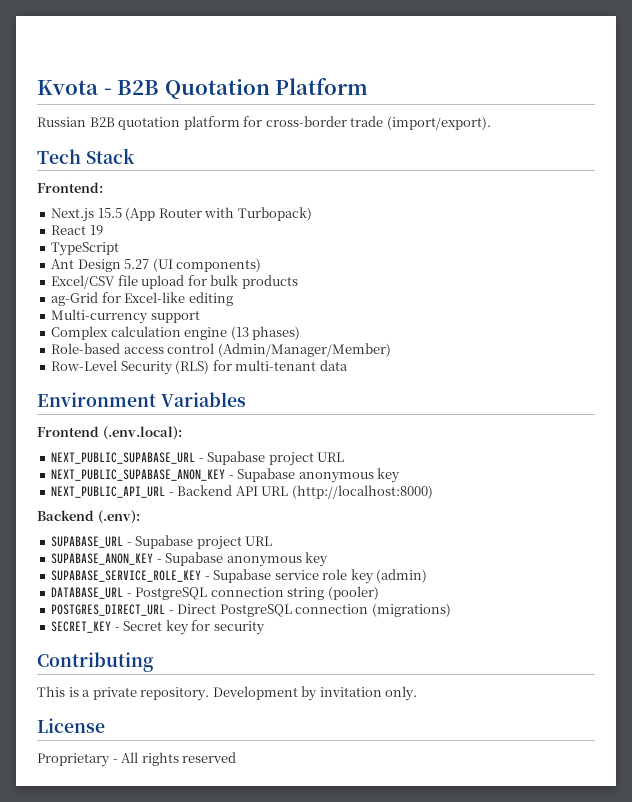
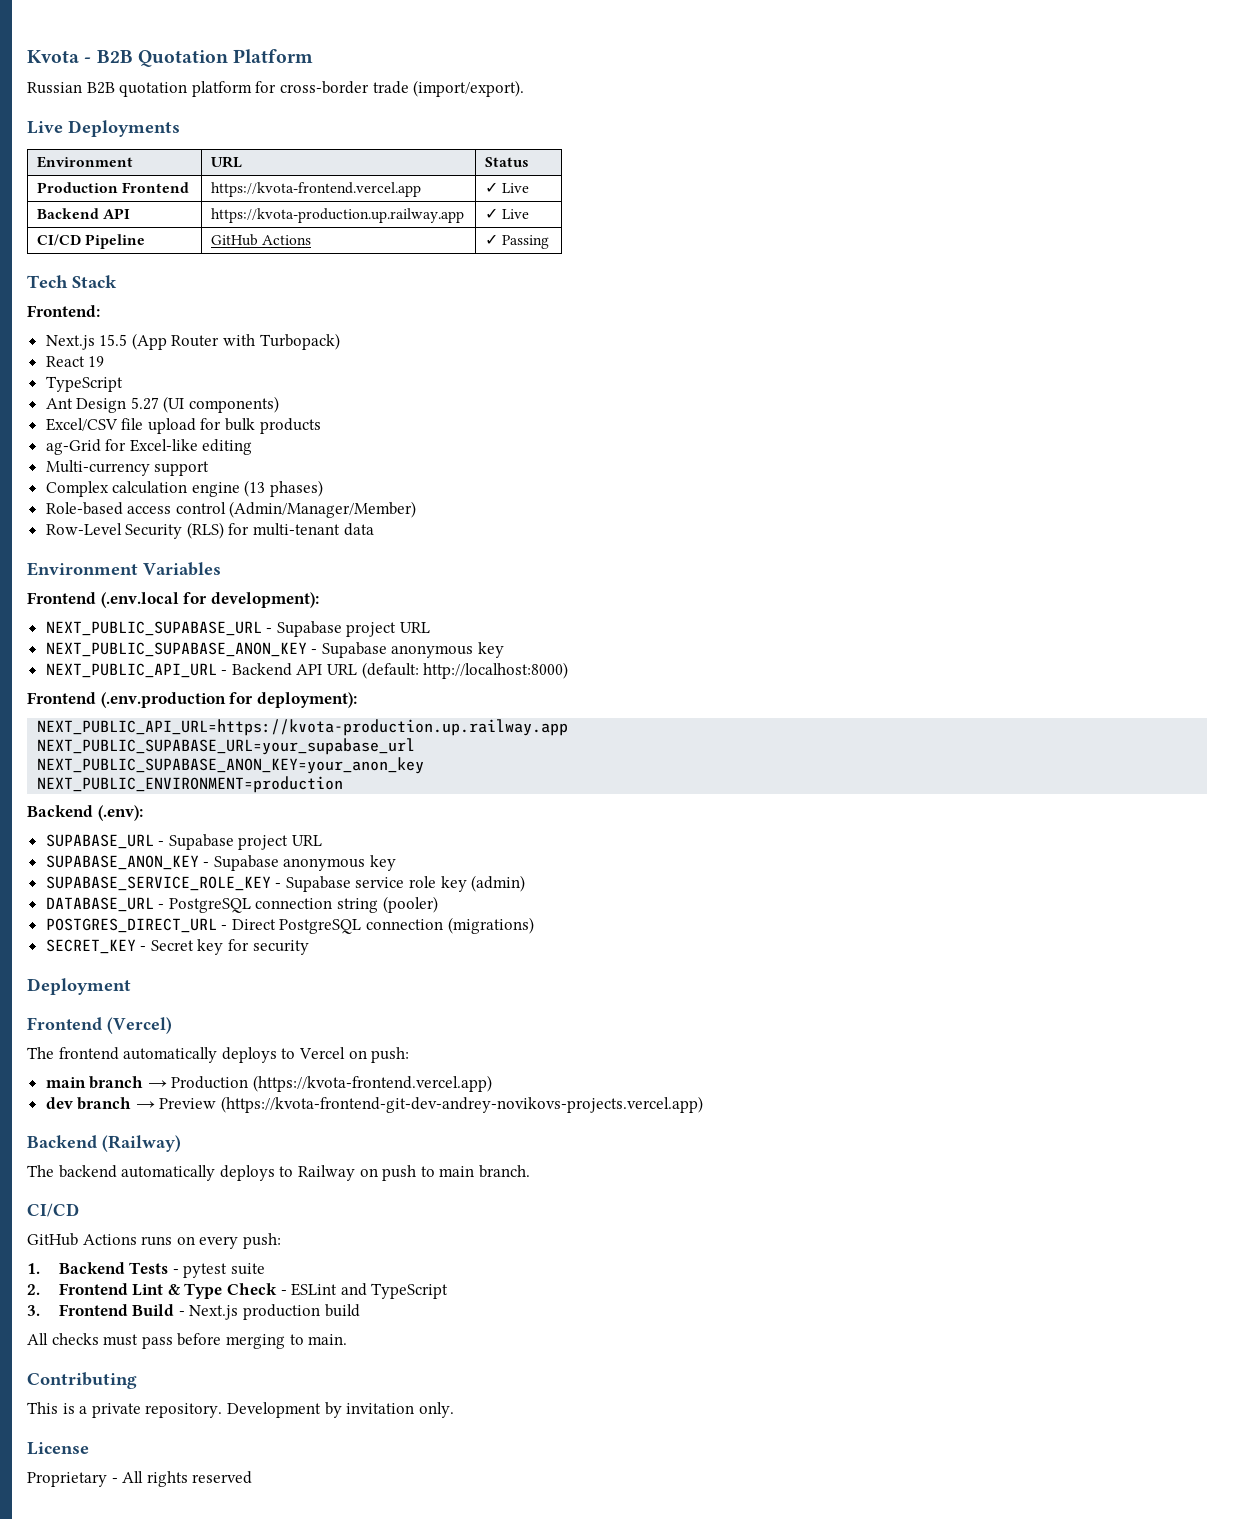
(491, 123) none -> [27,120,180,137] [36,156,133,168] [210,156,242,168] [484,157,529,167] [36,182,190,193] [210,182,421,197] [484,182,530,193] [36,208,131,219] [210,208,464,223] [484,208,530,219] [36,234,146,249] [210,234,312,246] [484,234,550,249] // Live Deployments // Environment | URL | Status // Production Frontend | https://kvota-frontend.vercel.app | ✓ Live // Backend API | https://kvota-production.up.railway.app | ✓ Live // CI/CD Pipeline | GitHub Actions | ✓ Passing
[102,426,182,440] (.env.local): -> [100,592,319,608] (.env.local for development):
[291,485,433,499] (http://localhost:8000) -> [361,662,569,679] [27,692,357,708] [37,719,569,736] [37,738,416,755] [37,757,425,774] [37,776,344,793] (default: http://localhost:8000) // Frontend (.env.production for deployment): // NEXT_PUBLIC_API_URL=https://kvota-production.up.railway.app // NEXT_PUBLIC_SUPABASE_URL=your_supabase_url // NEXT_PUBLIC_SUPABASE_ANON_KEY=your_anon_key // NEXT_PUBLIC_ENVIRONMENT=production
(265, 628) none -> [27,978,131,995] [27,1017,172,1034] [27,1047,410,1063] [45,1075,493,1092] [45,1096,704,1113] [27,1135,181,1152] [27,1165,530,1181] [27,1203,79,1217] [27,1233,281,1249] [27,1262,265,1278] [27,1283,449,1299] [27,1304,360,1320] [27,1333,348,1349] // Deployment // Frontend (Vercel) // The frontend automatically deploys to Vercel on push: // main branch → Production (https://kvota-frontend.vercel.app) // dev branch → Preview (https://kvota-frontend-git-dev-andrey-novikovs-projects.vercel.app) // Backend (Railway) // The backend automatically deploys to Railway on push to main branch. // CI/CD // GitHub Actions runs on every push: // 1. Backend Tests - pytest suite // 2. Frontend Lint & Type Check - ESLint and TypeScript // 3. Frontend Build - Next.js production build // All checks must pass before merging to main.

